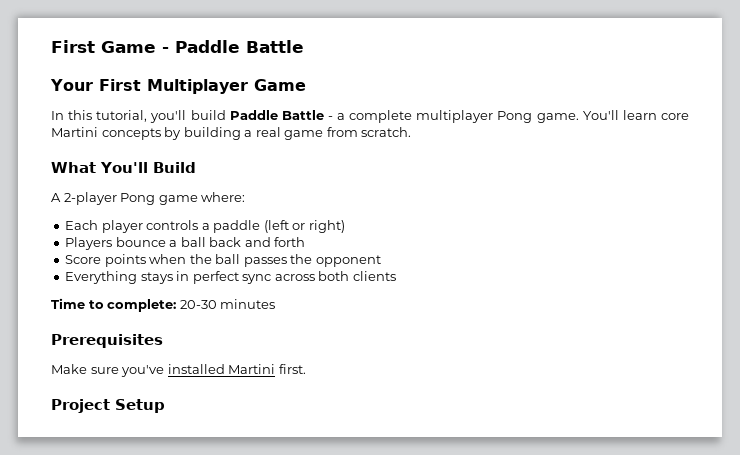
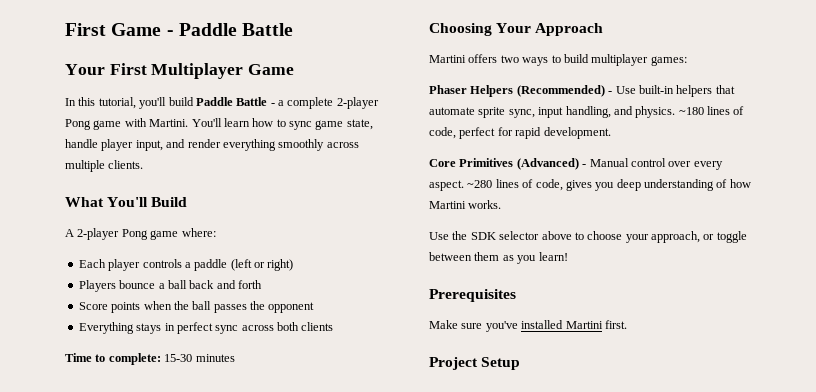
[416,110,689,123] [51,127,412,140] multiplayer Pong game. You'll learn core Martini concepts by building a real game from scratch. -> [336,97,379,109] [65,118,373,130] [65,139,359,151] [65,160,144,172] 2-player Pong game with Martini. You'll learn how to sync game state, handle player input, and render everything smoothly across multiple clients.
[179,300,217,309] 20-30 -> [164,354,193,362] 15-30
(276, 304) none -> [429,23,604,36] [429,54,687,66] [429,85,735,97] [429,106,745,118] [429,127,611,139] [429,158,723,170] [429,179,751,191] [429,200,502,209] [429,231,747,243] [429,252,568,264] // Choosing Your Approach // Martini offers two ways to build multiplayer games: // Phaser Helpers (Recommended) - Use built-in helpers that automate sprite sync, input handling, and physics. ~180 lines of code, perfect for rapid development. // Core Primitives (Advanced) - Manual control over every aspect. ~280 lines of code, gives you deep understanding of how Martini works. // Use the SDK selector above to choose your approach, or toggle between them as you learn!

